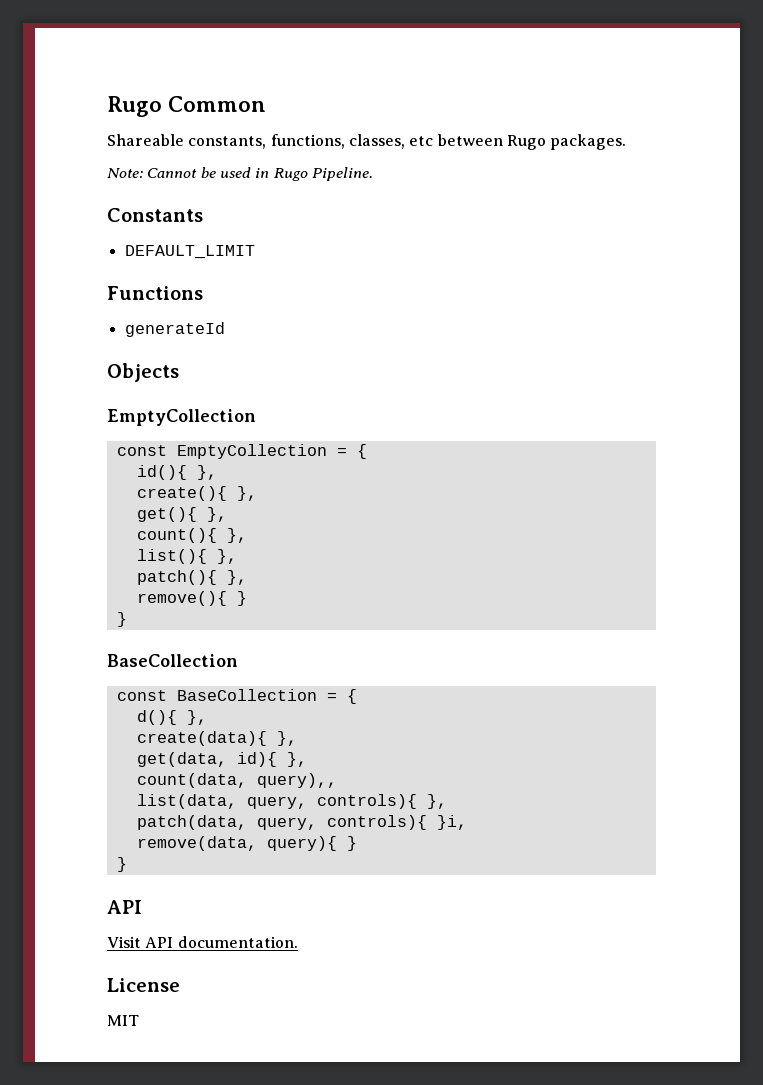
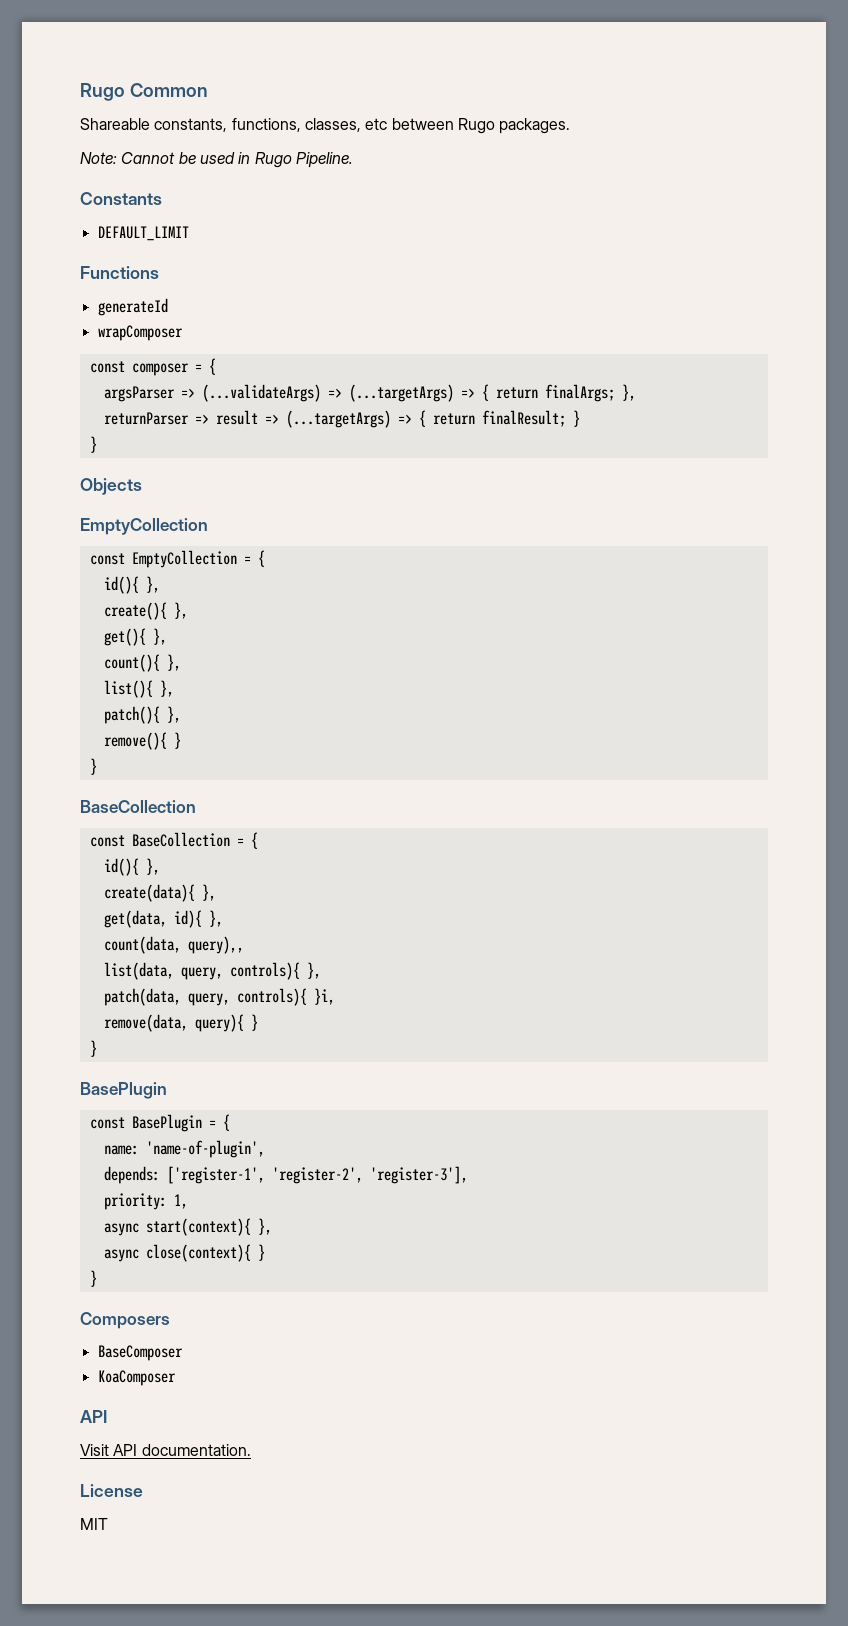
(225, 329) none -> [97,325,183,341] [89,358,216,376] [103,384,636,402] [103,410,580,428] [89,436,97,453] // wrapComposer // const composer = { // argsParser => (...validateArgs) => (...targetArgs) => { return finalArgs; }, // returnParser => result => (...targetArgs) => { return finalResult; } // }
[136,710,177,725] d(){ -> [103,858,139,876] id(){
(127, 864) none -> [80,1082,167,1099] [89,1114,230,1132] [103,1140,265,1158] [103,1166,468,1184] [103,1193,188,1210] [103,1218,272,1236] [103,1244,265,1262] [89,1270,97,1287] [80,1312,170,1329] [97,1345,183,1361] [97,1370,176,1386] // BasePlugin // const BasePlugin = { // name: 'name-of-plugin', // depends: ['register-1', 'register-2', 'register-3'], // priority: 1, // async start(context){ }, // async close(context){ } // } // Composers // BaseComposer // KoaComposer

